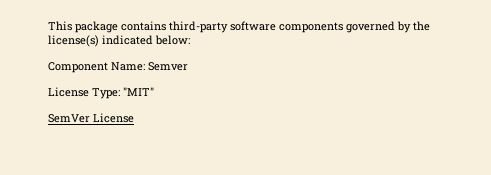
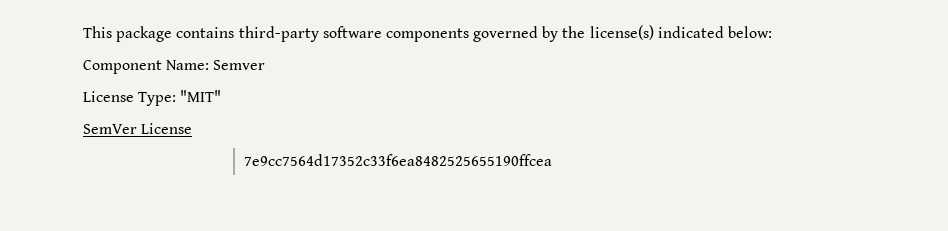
(134, 118) none -> [243,154,552,166] // 7e9cc7564d17352c33f6ea8482525655190ffcea

